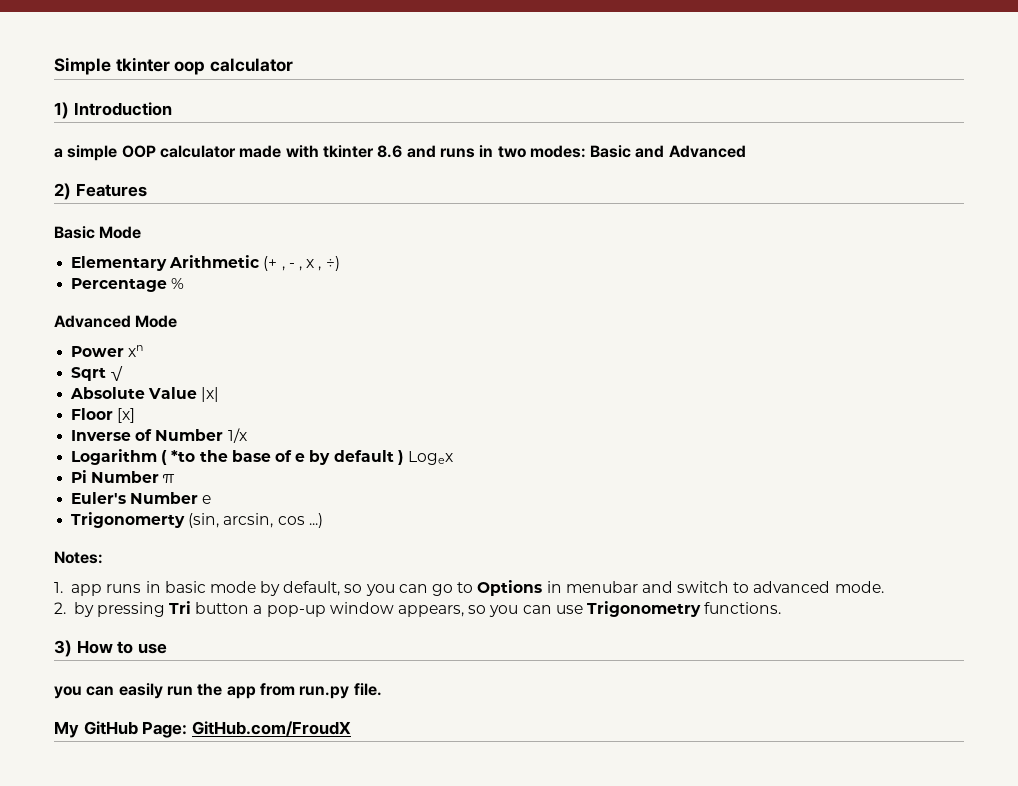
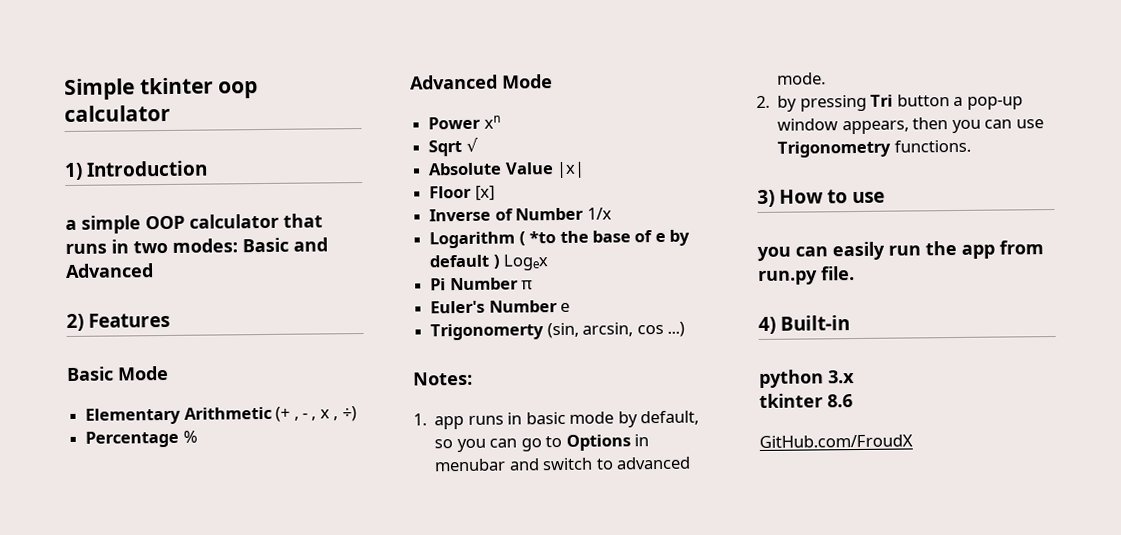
[239,145,436,158] made with tkinter 8.6 and -> [283,213,323,228] that
[468,605,487,614] so -> [912,117,949,130] then
[54,721,188,738] My GitHub Page: -> [758,315,851,334] [759,369,855,388] [759,393,853,408] 4) Built-in // python 3.x // tkinter 8.6 //

